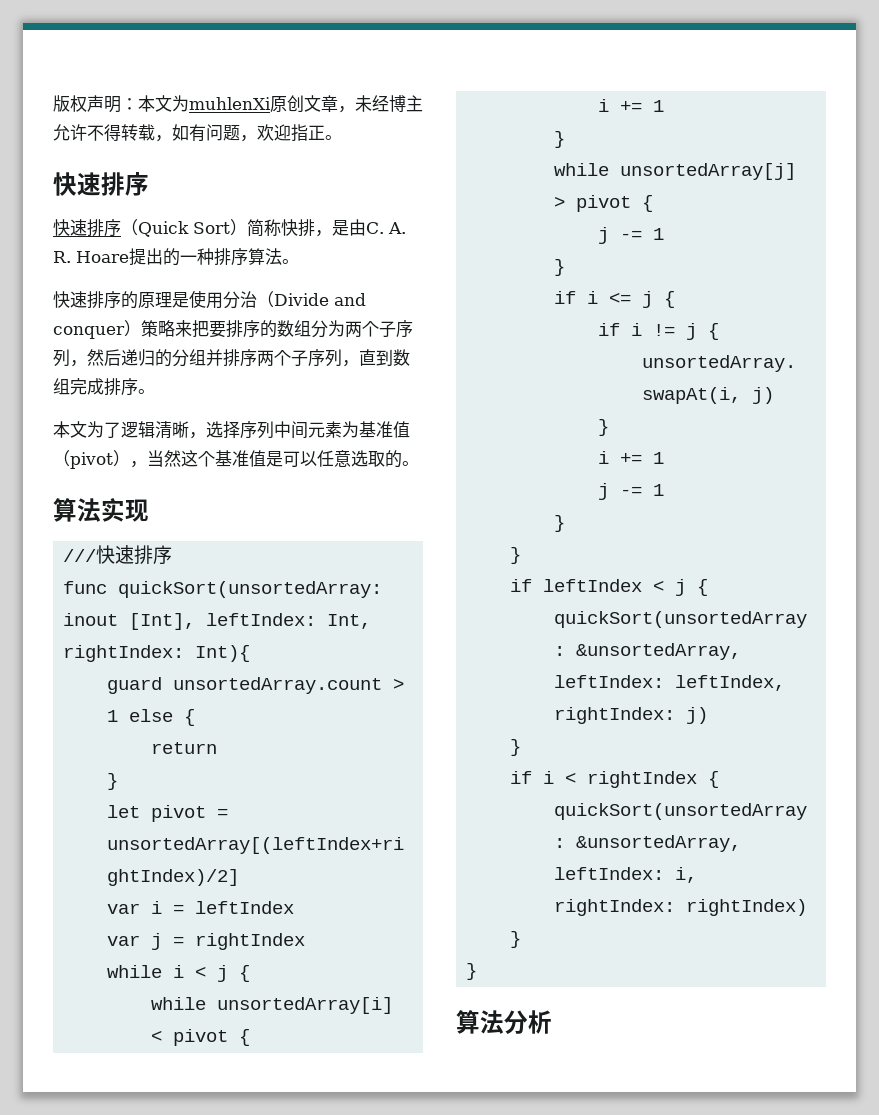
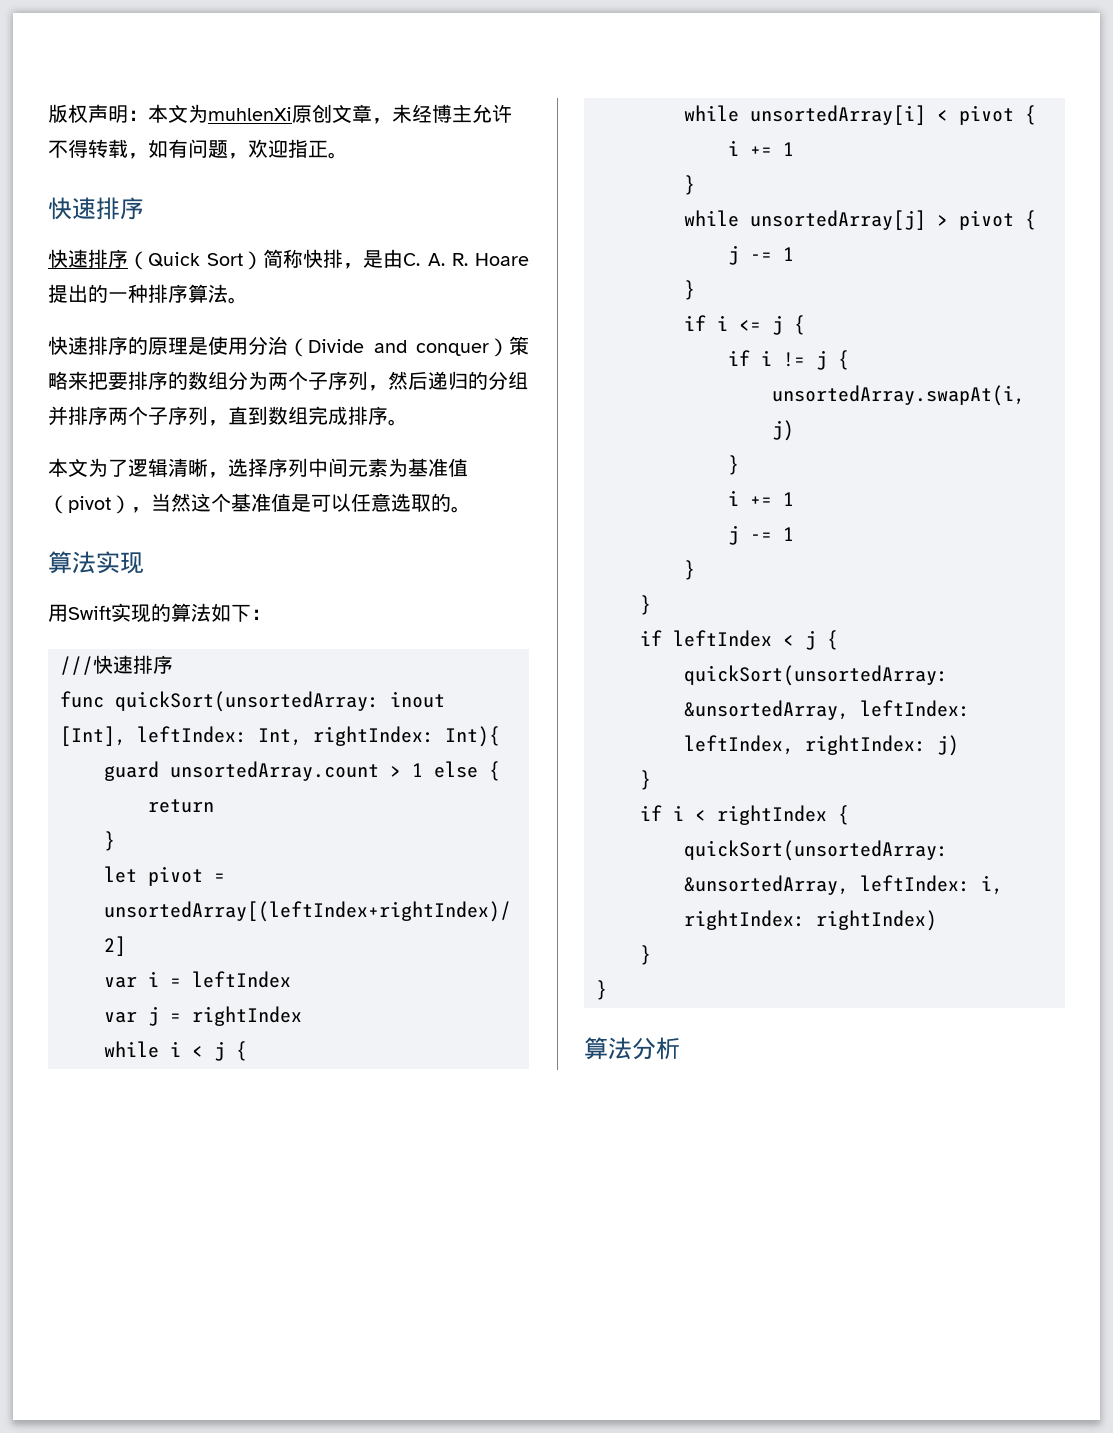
(149, 510) none -> [48,603,271,623] // 用Swift实现的算法如下：

